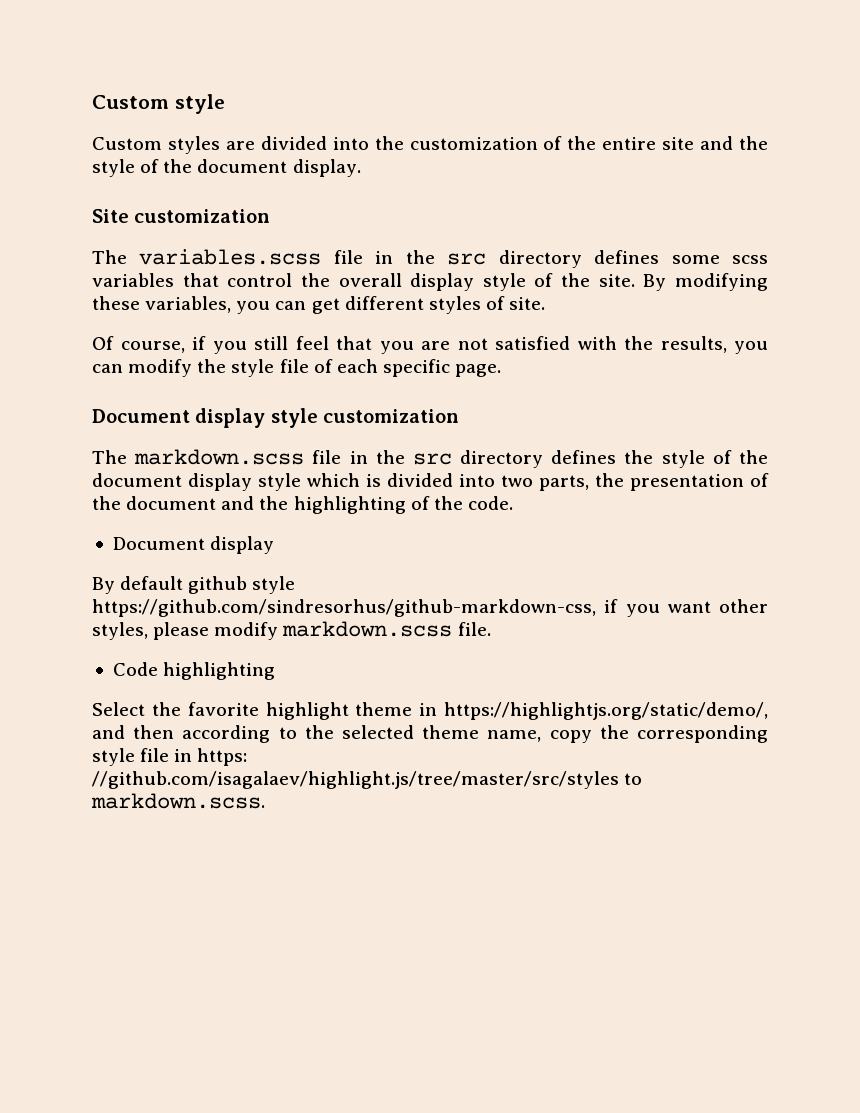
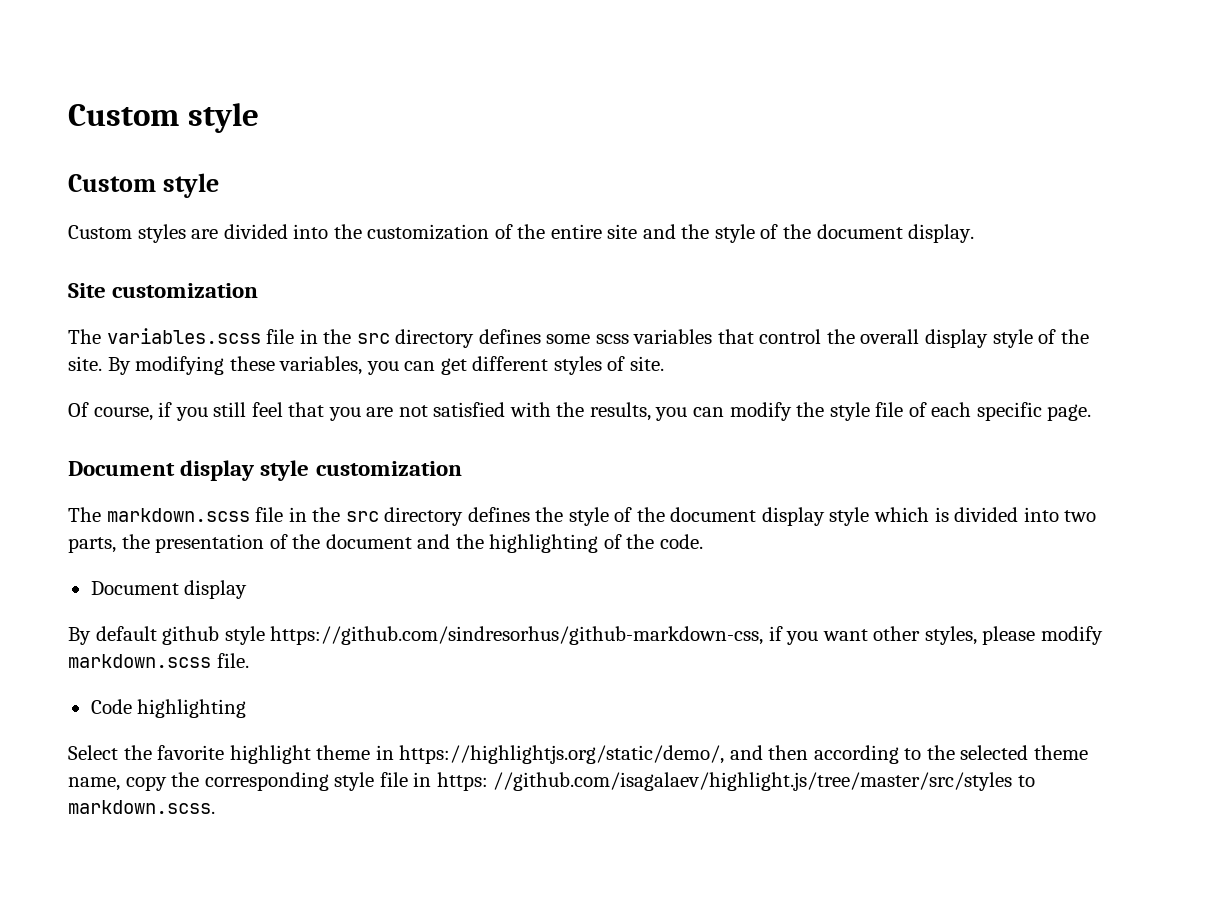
[92,94,225,114] Custom style -> [68,103,259,133] [68,173,219,198] Custom style // Custom style

